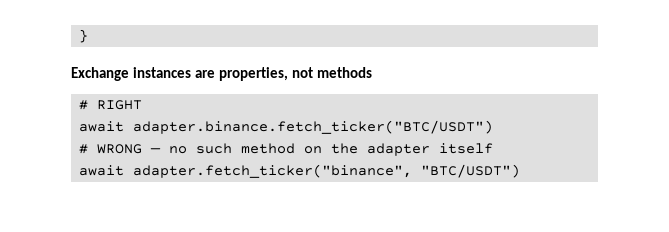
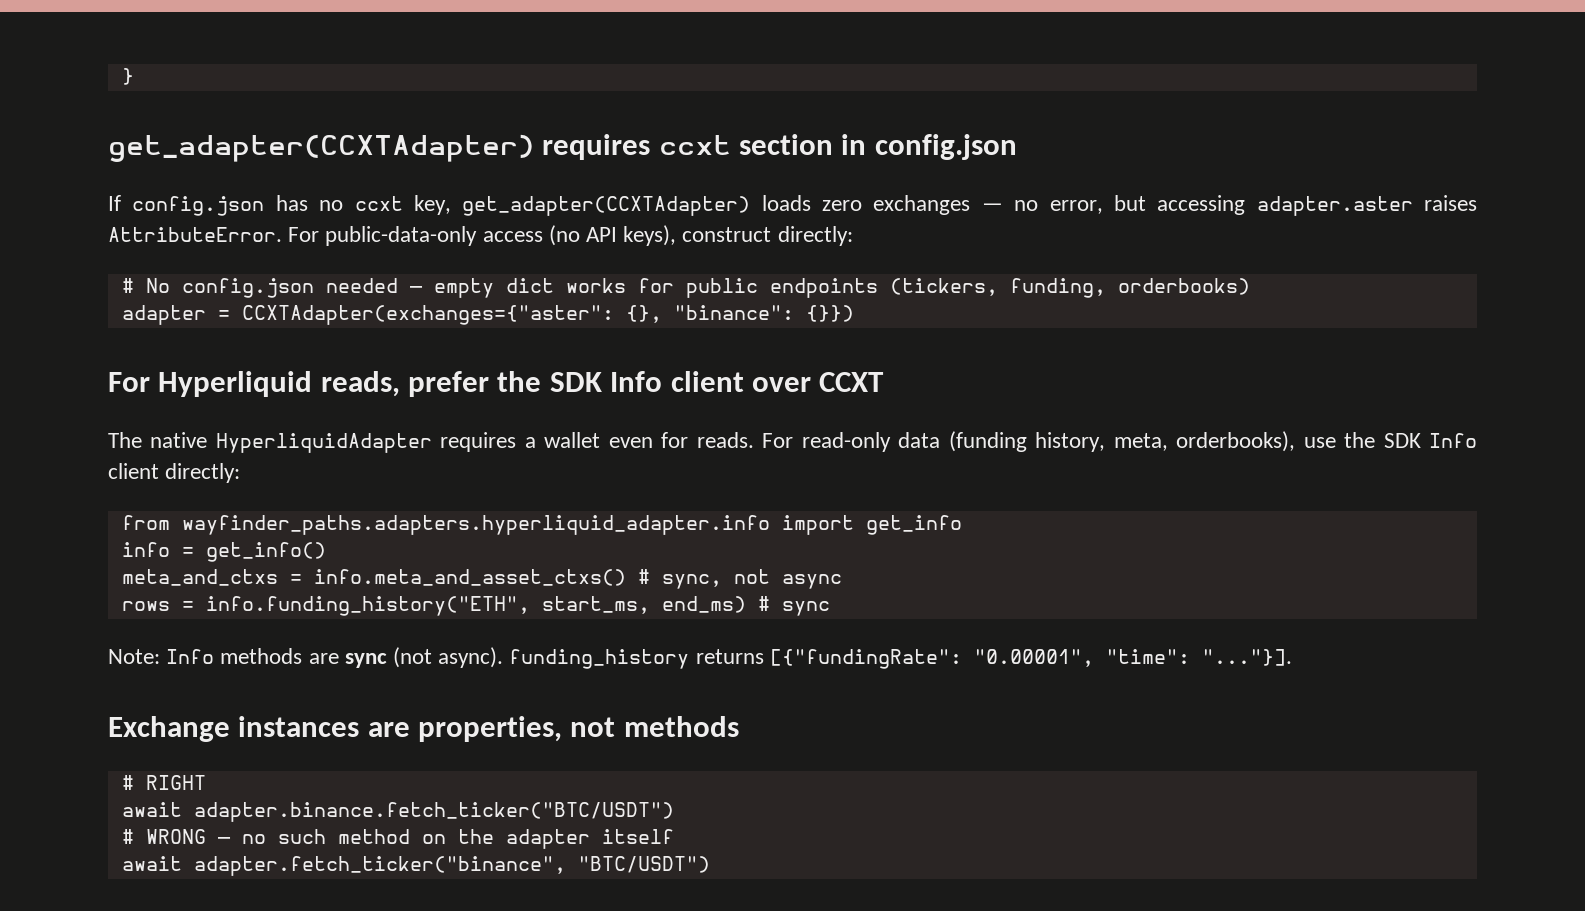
(88, 36) none -> [108,134,1017,162] [108,195,1477,216] [108,225,853,246] [121,278,1250,298] [121,305,854,325] [108,371,885,397] [108,431,1477,453] [108,463,241,483] [121,515,962,535] [121,542,326,562] [121,569,842,589] [121,596,830,616] [108,647,1292,669] // get_adapter(CCXTAdapter) requires ccxt section in config.json // If config.json has no ccxt key, get_adapter(CCXTAdapter) loads zero exchanges — no error, but accessing adapter.aster raises AttributeError. For public-data-only access (no API keys), construct directly: // # No config.json needed — empty dict works for public endpoints (tickers, funding, orderbooks) // adapter = CCXTAdapter(exchanges={"aster": {}, "binance": {}}) // For Hyperliquid reads, prefer the SDK Info client over CCXT // The native HyperliquidAdapter requires a wallet even for reads. For read-only data (funding history, meta, orderbooks), use the SDK Info client directly: // from wayfinder_paths.adapters.hyperliquid_adapter.info import get_info // info = get_info() // meta_and_ctxs = info.meta_and_asset_ctxs() # sync, not async // rows = info.funding_history("ETH", start_ms, end_ms) # sync // Note: Info methods are sync (not async). funding_history returns [{"fundingRate": "0.00001", "time": "..."}].

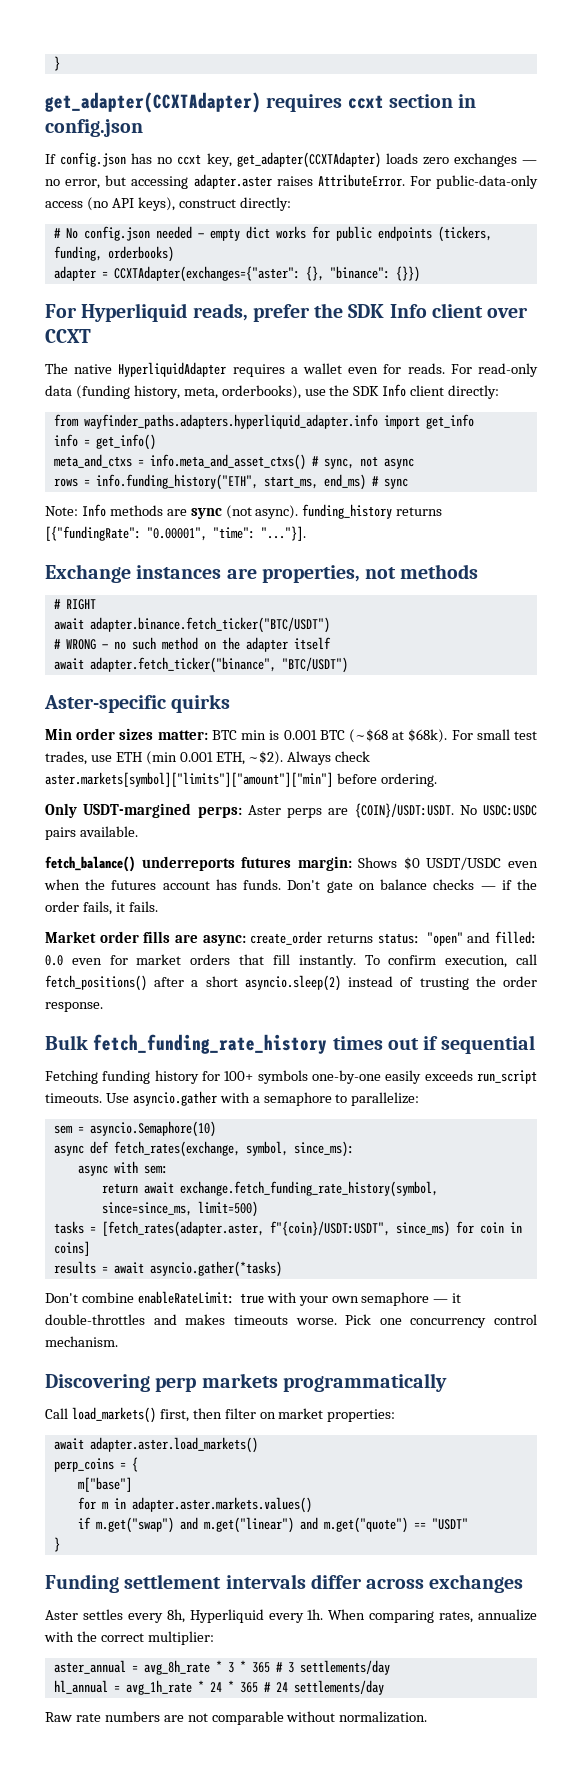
(710, 864) none -> [44,694,231,713] [45,728,537,743] [45,751,371,765] [45,772,437,787] [45,803,537,818] [45,826,138,840] [45,856,538,872] [44,879,537,893] [45,901,158,915] [45,931,537,946] [45,954,537,968] [45,975,537,991] [45,1002,103,1012] [45,1034,536,1054] [45,1070,537,1084] [45,1091,420,1106] [53,1121,216,1137] [53,1141,354,1157] [77,1161,168,1176] [101,1181,438,1197] [101,1201,258,1217] [53,1221,522,1237] [53,1241,90,1256] [53,1261,282,1277] [45,1291,462,1306] [45,1314,537,1328] [45,1336,118,1347] [45,1373,447,1392] [45,1407,396,1423] [53,1437,258,1453] [53,1457,138,1472] [77,1477,132,1492] [77,1497,312,1513] [77,1517,468,1533] [53,1537,60,1552] [45,1574,524,1593] [45,1609,537,1623] [44,1631,214,1645] [53,1660,390,1675] [53,1680,384,1695] [45,1711,428,1725] // Aster-specific quirks // Min order sizes matter: BTC min is 0.001 BTC (~$68 at $68k). For small test trades, use ETH (min 0.001 ETH, ~$2). Always check aster.markets[symbol]["limits"]["amount"]["min"] before ordering. // Only USDT-margined perps: Aster perps are {COIN}/USDT:USDT. No USDC:USDC pairs available. // fetch_balance() underreports futures margin: Shows $0 USDT/USDC even when the futures account has funds. Don't gate on balance checks — if the order fails, it fails. // Market order fills are async: create_order returns status: "open" and filled: 0.0 even for market orders that fill instantly. To confirm execution, call fetch_positions() after a short asyncio.sleep(2) instead of trusting the order response. // Bulk fetch_funding_rate_history times out if sequential // Fetching funding history for 100+ symbols one-by-one easily exceeds run_script timeouts. Use asyncio.gather with a semaphore to parallelize: // sem = asyncio.Semaphore(10) // async def fetch_rates(exchange, symbol, since_ms): // async with sem: // return await exchange.fetch_funding_rate_history(symbol, since=since_ms, limit=500) // tasks = [fetch_rates(adapter.aster, f"{coin}/USDT:USDT", since_ms) for coin in coins] // results = await asyncio.gather(*tasks) // Don't combine enableRateLimit: true with your own semaphore — it double-throttles and makes timeouts worse. Pick one concurrency control mechanism. // Discovering perp markets programmatically // Call load_markets() first, then filter on market properties: // await adapter.aster.load_markets() // perp_coins = { // m["base"] // for m in adapter.aster.markets.values() // if m.get("swap") and m.get("linear") and m.get("quote") == "USDT" // } // Funding settlement intervals differ across exchanges // Aster settles every 8h, Hyperliquid every 1h. When comparing rates, annualize with the correct multiplier: // aster_annual = avg_8h_rate * 3 * 365 # 3 settlements/day // hl_annual = avg_1h_rate * 24 * 365 # 24 settlements/day // Raw rate numbers are not comparable without normalization.

